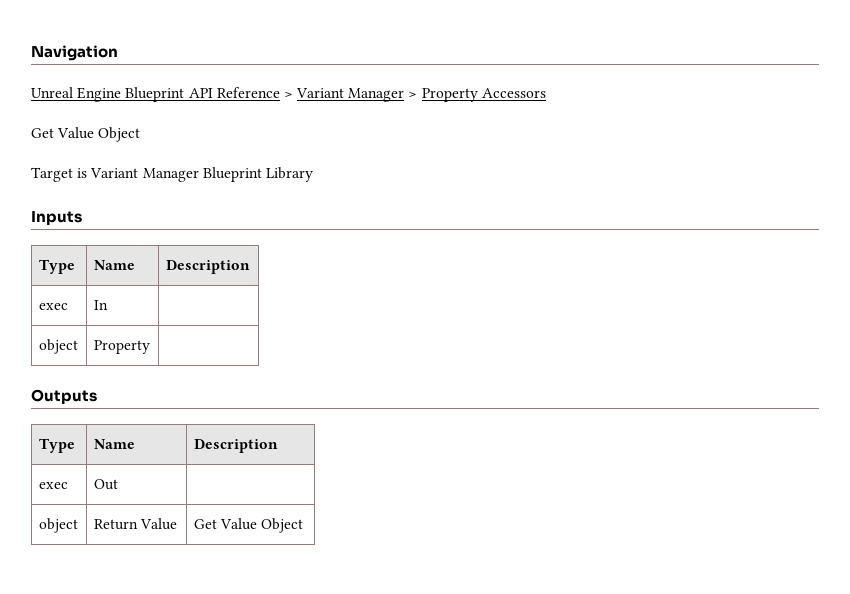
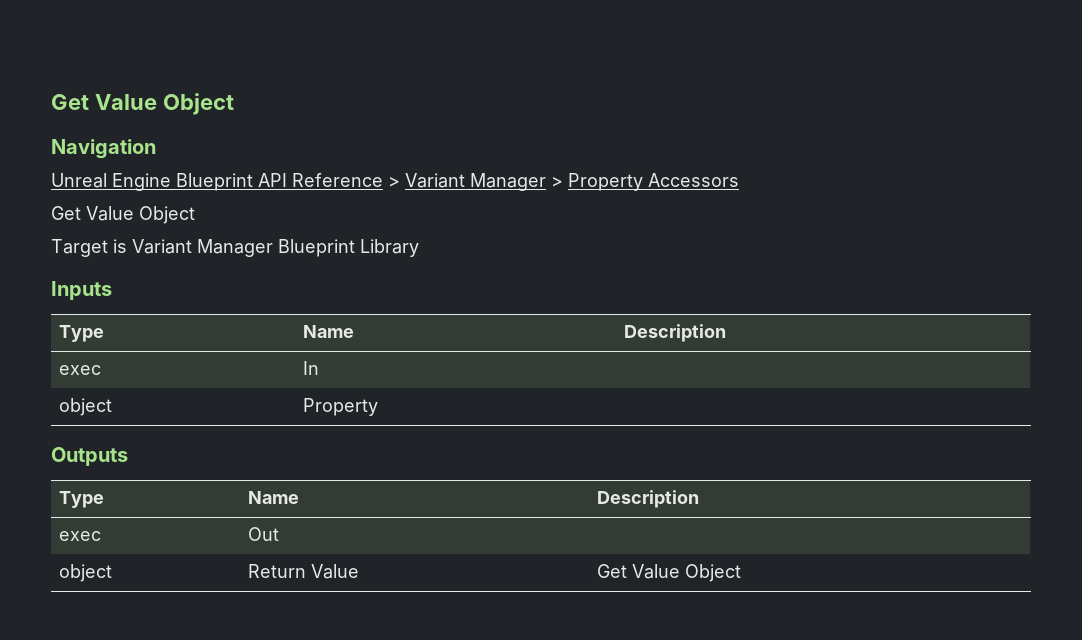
(31, 53) none -> [51,93,234,115] Get Value Object //

